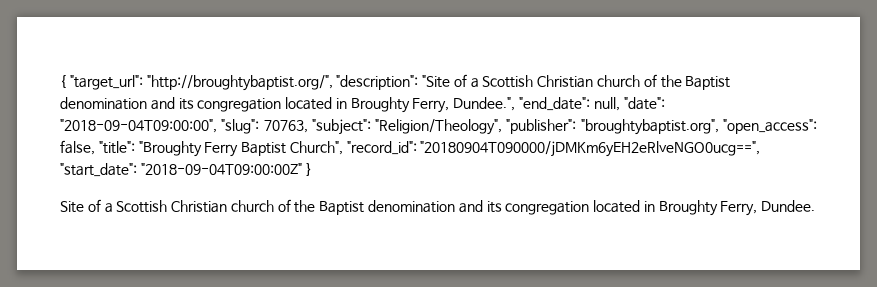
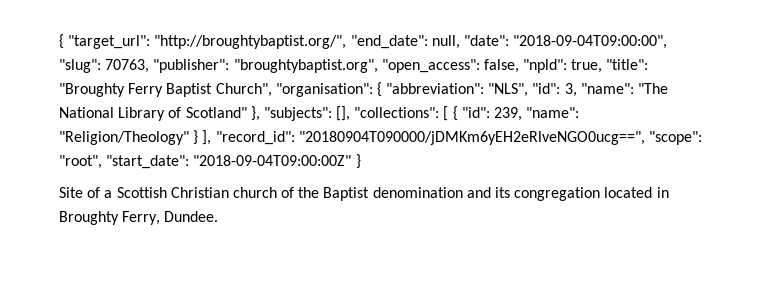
[336,74,731,90] [60,97,516,113] "description": "Site of a Scottish Christian church of the Baptist denomination and its congregation located in Broughty Ferry, Dundee.", -> (347, 42) none
[311,119,503,135] "subject": "Religion/Theology", -> (150, 66) none
(95, 147) none -> [523,59,603,73] "npld": true,
[346,141,761,157] "record_id": "20180904T090000/jDMKm6yEH2eRlveNGO0ucg==", -> [275,82,669,97] [59,106,580,121] [59,130,702,145] [59,155,102,169] "organisation": { "abbreviation": "NLS", "id": 3, "name": "The National Library of Scotland" }, "subjects": [], "collections": [ { "id": 239, "name": "Religion/Theology" } ], "record_id": "20180904T090000/jDMKm6yEH2eRlveNGO0ucg==", "scope": "root",

